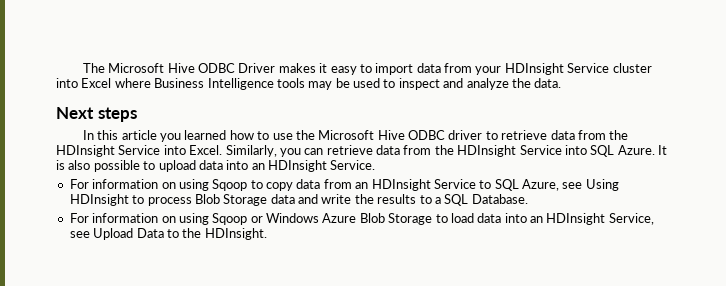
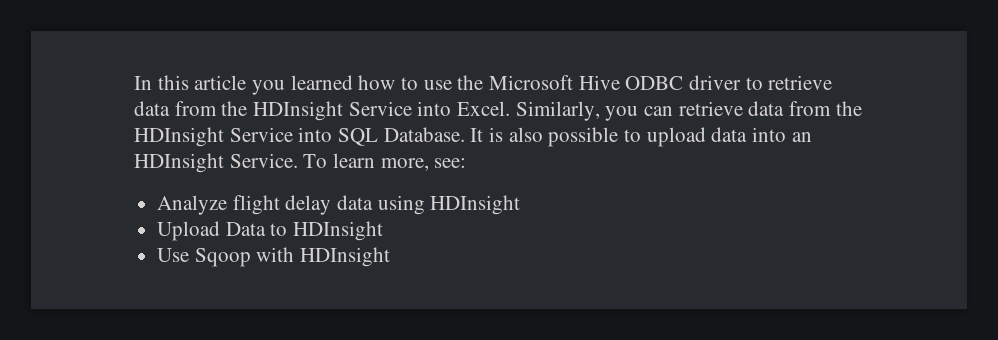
[82,63,652,75] [56,78,562,90] [56,107,137,122] The Microsoft Hive ODBC Driver makes it easy to import data from your HDInsight Service cluster into Excel where Business Intelligence tools may be used to inspect and analyze the data. // Next steps // -> (134, 83) none
[617,145,655,155] Azure. -> [383,127,465,142] Database.
[69,179,619,191] [69,194,528,206] [69,213,654,225] [69,228,267,240] // For information on using Sqoop to copy data from an HDInsight Service to SQL Azure, see Using HDInsight to process Blob Storage data and write the results to a SQL Database. // For information on using Sqoop or Windows Azure Blob Storage to load data into an HDInsight Service, see Upload Data to the HDInsight. -> [303,153,467,171] [157,195,521,215] [157,221,384,241] [157,247,391,267] To learn more, see: // Analyze flight delay data using HDInsight // Upload Data to HDInsight // Use Sqoop with HDInsight

